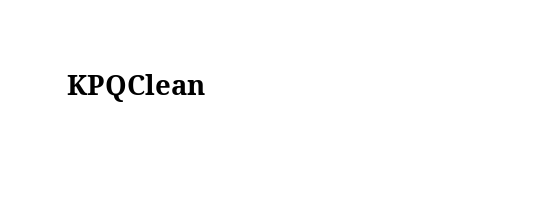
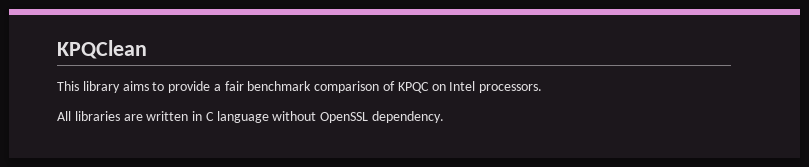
(205, 88) none -> [57,81,543,93] [57,111,445,123] // This library aims to provide a fair benchmark comparison of KPQC on Intel processors. // All libraries are written in C language without OpenSSL dependency.

